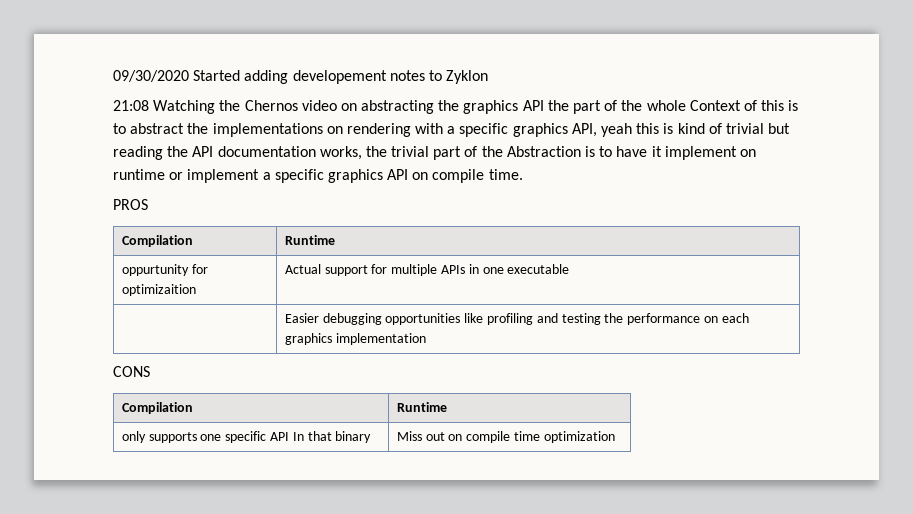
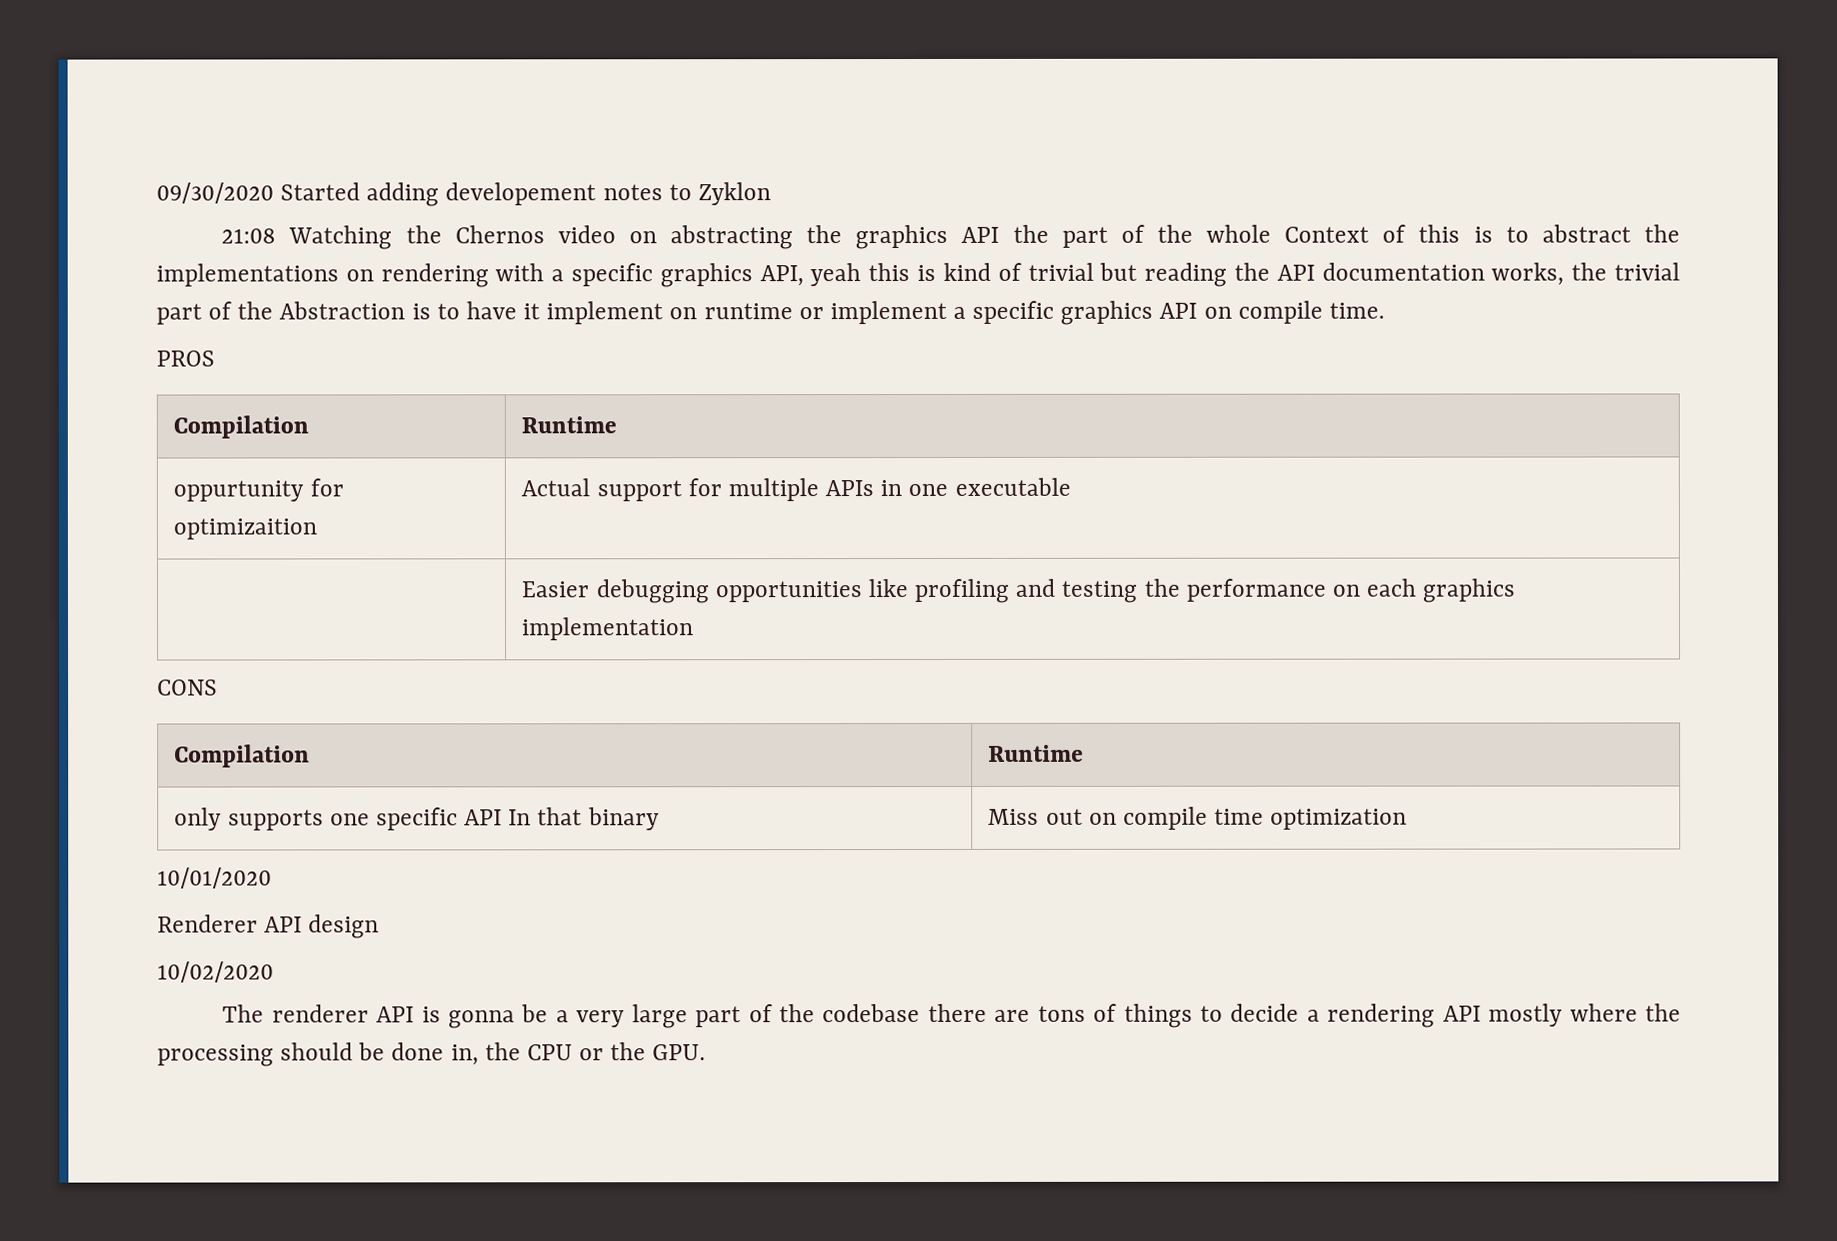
(615, 437) none -> [157,867,272,889] [157,914,380,939] [157,961,274,983] [222,1003,1681,1029] [157,1042,707,1067] // 10/01/2020 // Renderer API design // 10/02/2020 // The renderer API is gonna be a very large part of the codebase there are tons of things to decide a rendering API mostly where the processing should be done in, the CPU or the GPU.

